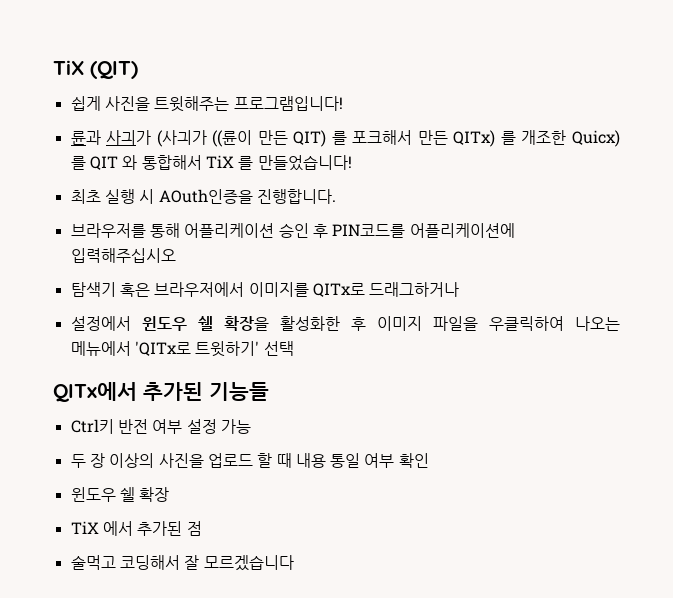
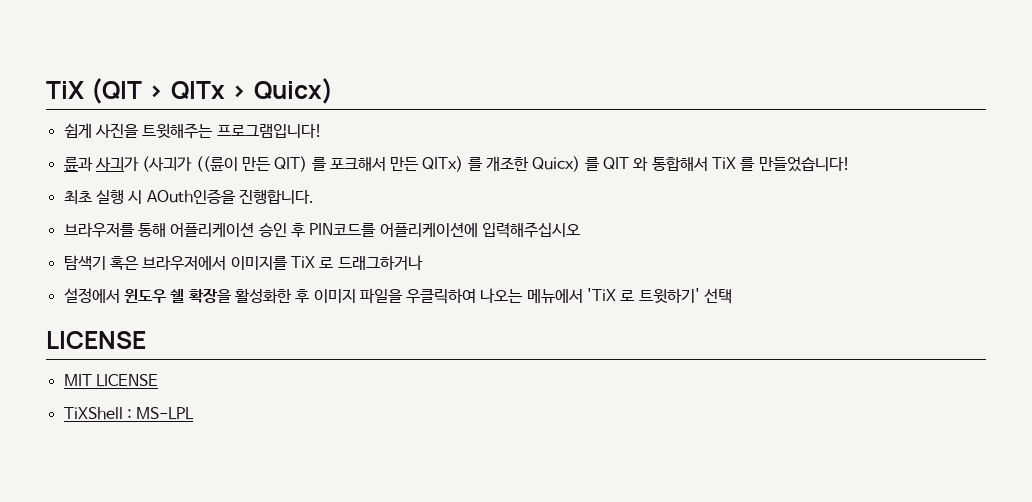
[53,60,138,79] TiX (QIT) -> [46,78,334,104] TiX (QIT > QITx > Quicx)
[312,283,365,297] QITx로 -> [290,256,334,268] TiX 로
[134,341,191,356] 'QITx로 -> [587,288,635,301] 'TiX 로
[53,382,269,402] [70,419,251,434] [70,453,429,468] [70,487,170,502] [70,521,202,536] [70,555,294,571] QITx에서 추가된 기능들 // Ctrl키 반전 여부 설정 가능 // 두 장 이상의 사진을 업로드 할 때 내용 통일 여부 확인 // 윈도우 쉘 확장 // TiX 에서 추가된 점 // 술먹고 코딩해서 잘 모르겠습니다 -> [46,331,146,349] [63,374,158,387] [63,407,195,420] LICENSE // MIT LICENSE // TiXShell : MS-LPL

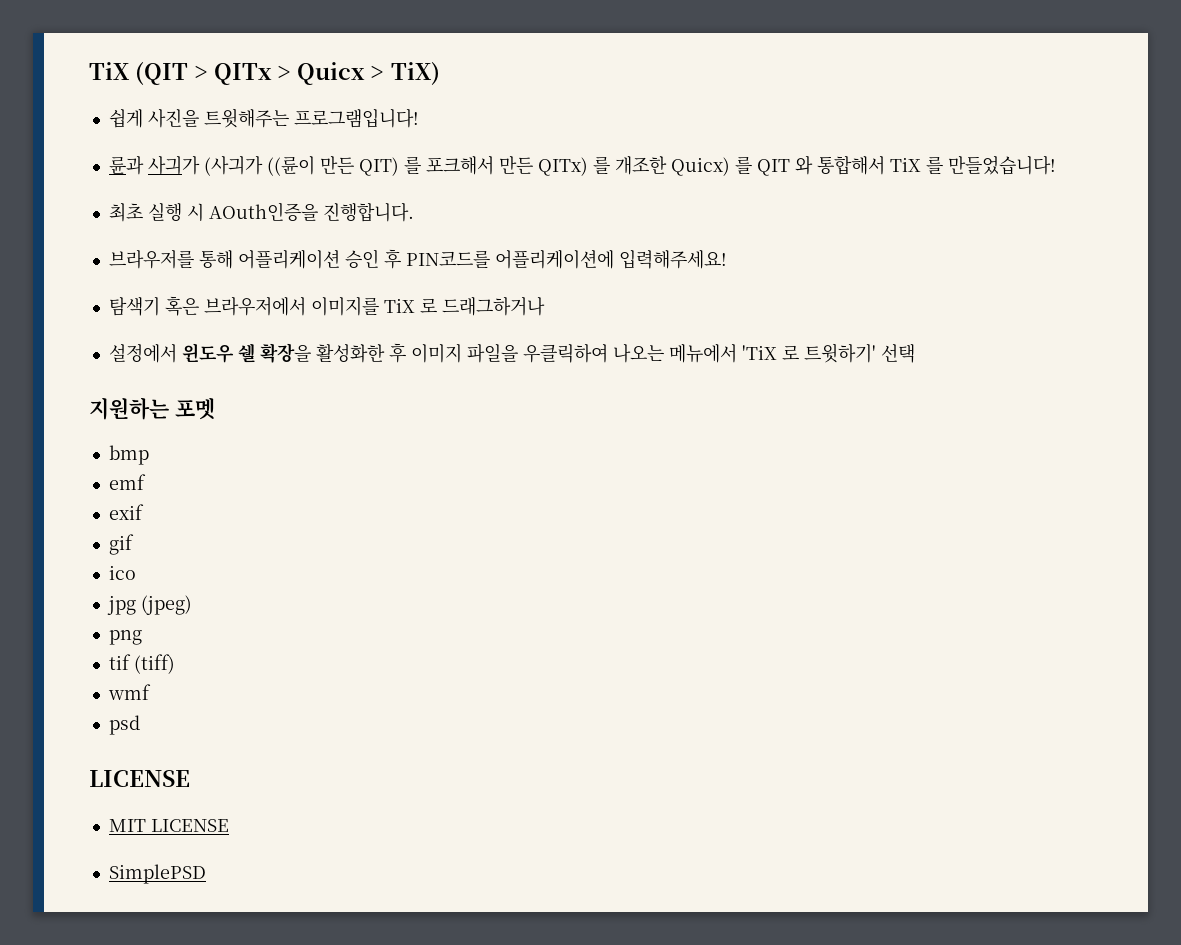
[254,78,334,104] Quicx) -> [297,61,440,85] Quicx > TiX)
[481,222,580,238] 입력해주십시오 -> [618,250,727,269] 입력해주세요!
(733, 296) none -> [89,397,215,420] [108,445,149,465] [108,474,146,490] [108,504,144,520] [108,534,134,555] [108,565,136,580] [106,595,192,615] [108,630,142,645] [108,654,175,674] [107,684,151,700] [108,715,140,735] // 지원하는 포멧 // bmp // emf // exif // gif // ico // jpg (jpeg) // png // tif (tiff) // wmf // psd
[63,407,195,420] TiXShell : MS-LPL -> [108,864,206,884] SimplePSD

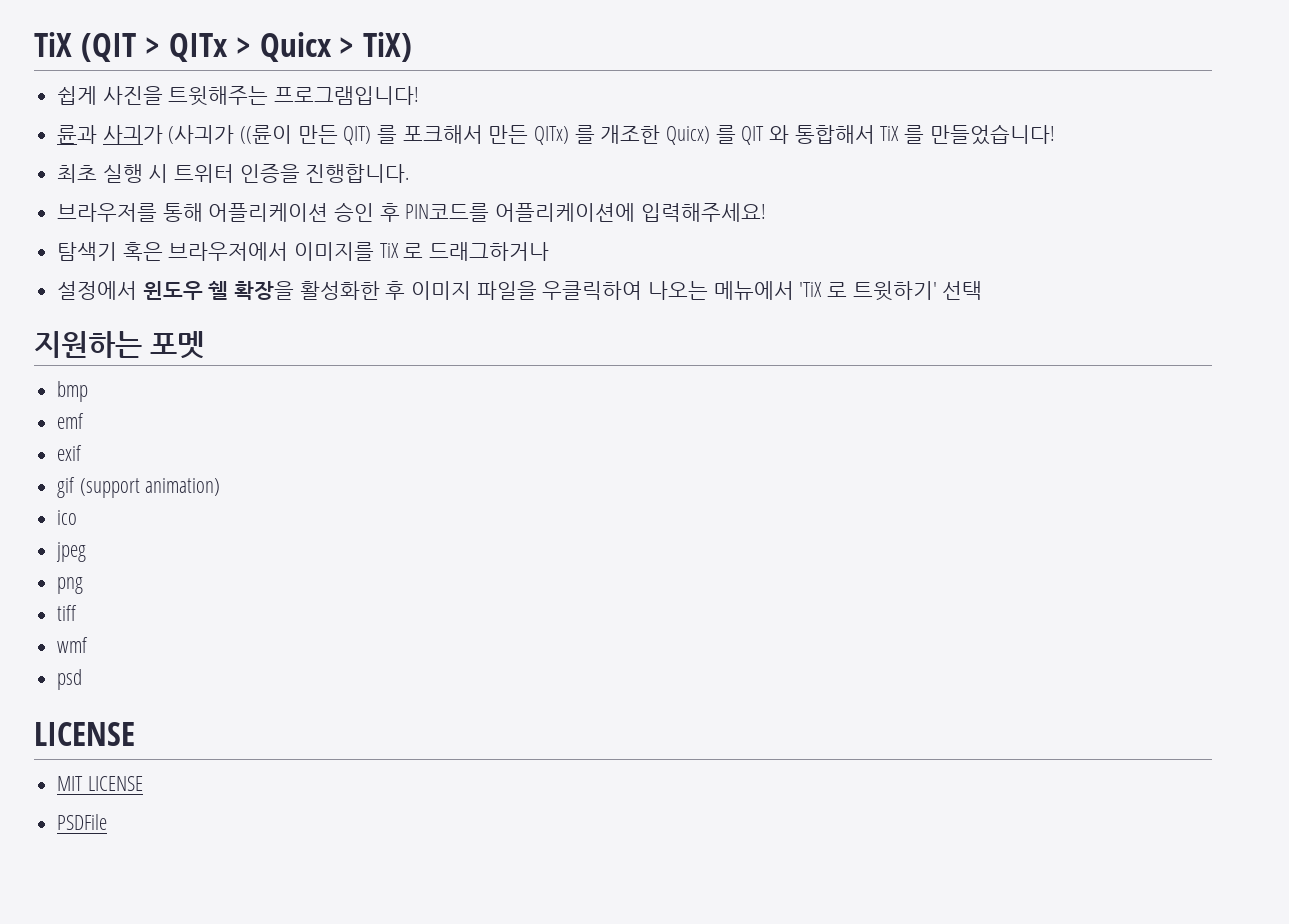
[208,202,318,221] AOuth인증을 -> [174,164,300,183] 트위터 인증을
(134, 544) none -> [79,478,221,498] (support animation)
[106,595,192,615] jpg (jpeg) -> [56,542,87,562] jpeg
[108,654,175,674] tif (tiff) -> [57,605,78,621] tiff
[108,864,206,884] SimplePSD -> [57,814,108,830] PSDFile

